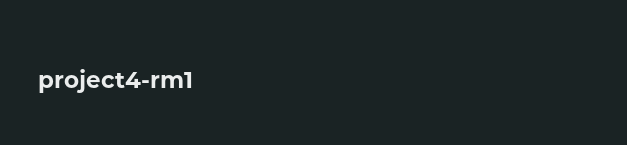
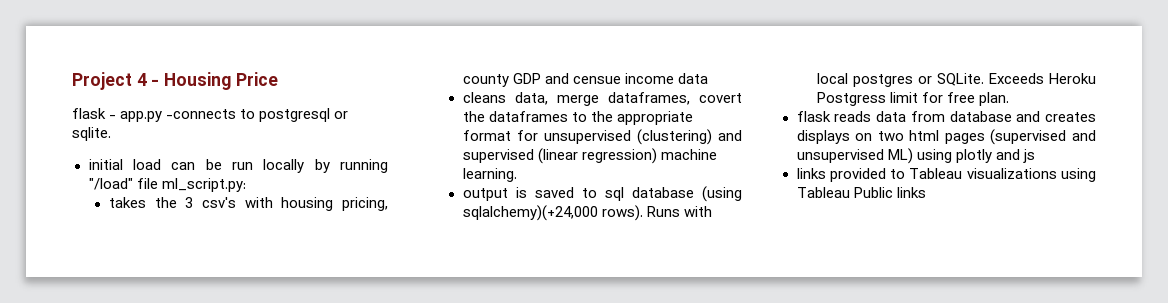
[38,69,193,93] project4-rm1 -> [72,72,278,90] [72,108,349,122] [72,127,111,141] [88,159,388,173] [88,178,246,192] [108,197,388,211] [462,73,709,87] [462,92,742,106] [462,111,694,125] [462,129,742,145] [462,148,718,164] [462,168,517,182] [462,186,742,202] [462,205,713,221] [816,73,1096,87] [816,92,1010,106] [796,111,1096,122] [796,129,1096,145] [796,148,1035,164] [796,168,1096,182] [796,187,926,198] Project 4 - Housing Price // flask - app.py -connects to postgresql or sqlite. // initial load can be run locally by running "/load" file ml_script.py: // takes the 3 csv's with housing pricing, county GDP and censue income data // cleans data, merge dataframes, covert the dataframes to the appropriate format for unsupervised (clustering) and supervised (linear regression) machine learning. // output is saved to sql database (using sqlalchemy)(+24,000 rows). Runs with local postgres or SQLite. Exceeds Heroku Postgress limit for free plan. // flask reads data from database and creates displays on two html pages (supervised and unsupervised ML) using plotly and js // links provided to Tableau visualizations using Tableau Public links

